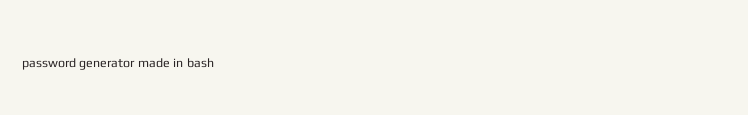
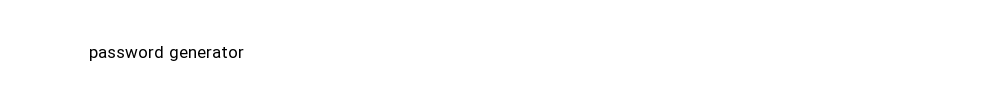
[137,58,214,68] made in bash -> (244, 54) none

